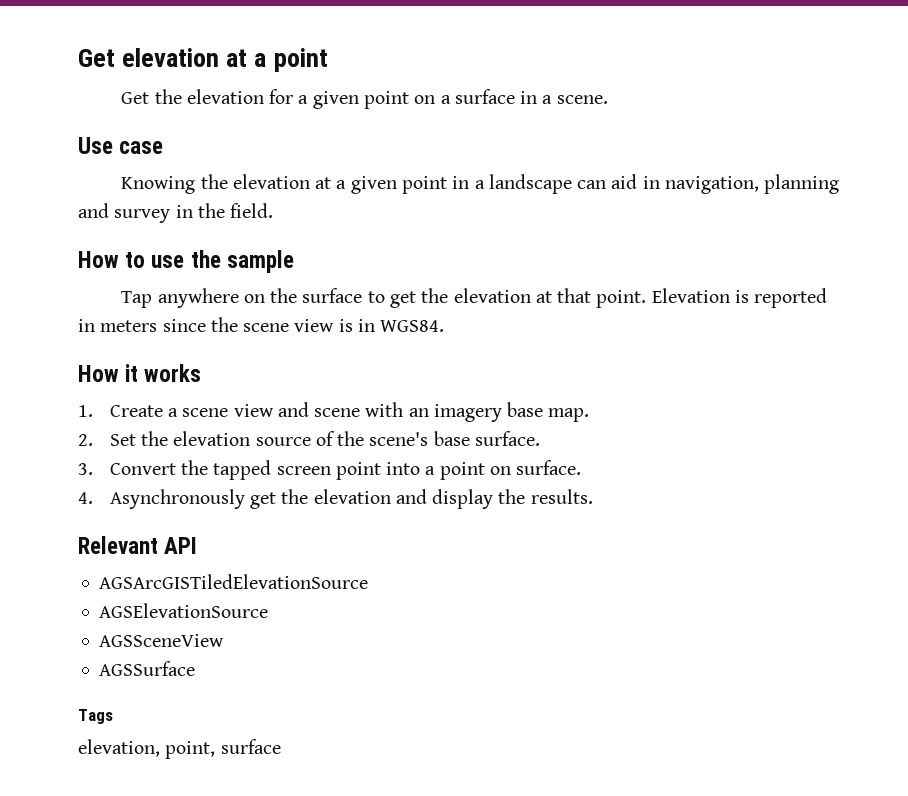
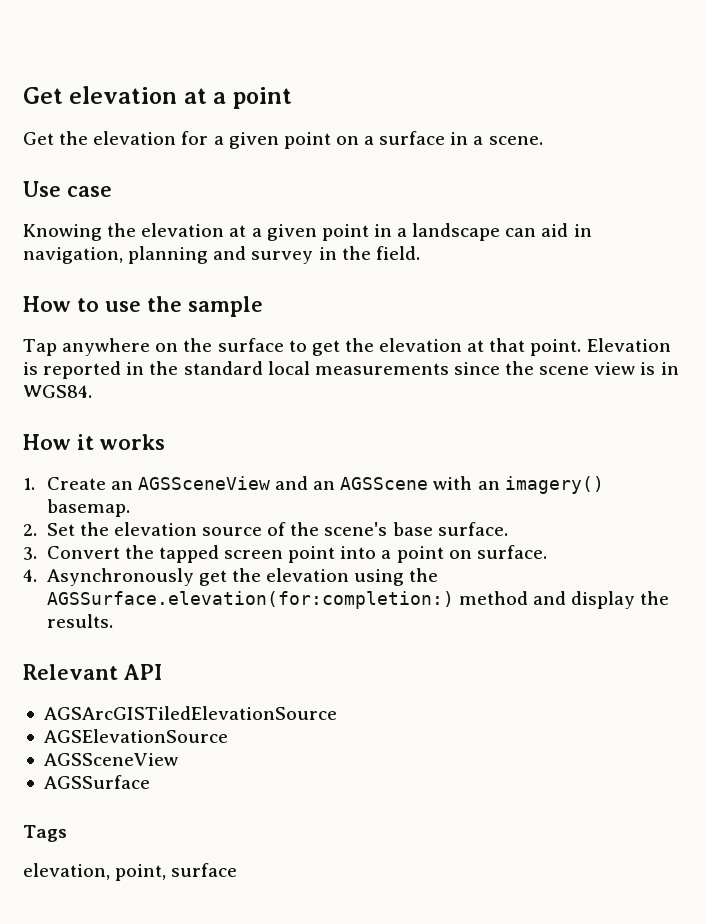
[100,320,158,332] meters -> [149,361,449,375] the standard local measurements
[168,402,590,422] a scene view and scene with an imagery base map. -> [110,476,604,494] [46,499,130,517] an AGSSceneView and an AGSScene with an imagery() basemap.
(391, 496) none -> [354,568,439,586] [46,591,528,609] using the AGSSurface.elevation(for:completion:) method

